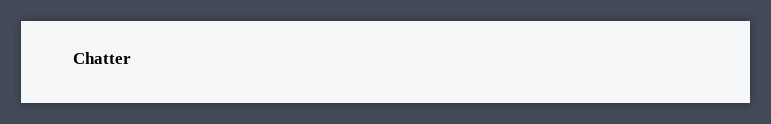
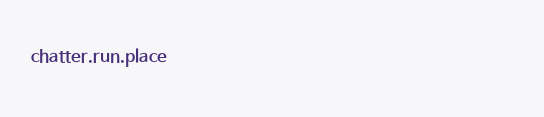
[73,52,131,64] Chatter -> [31,48,167,67] chatter.run.place

